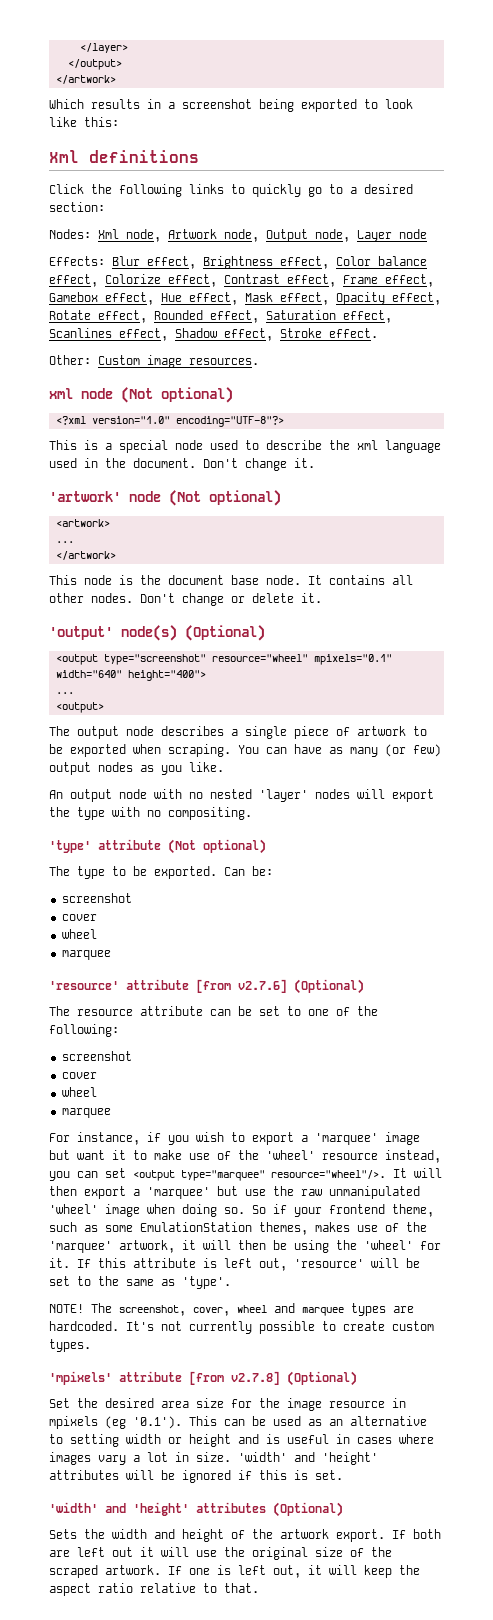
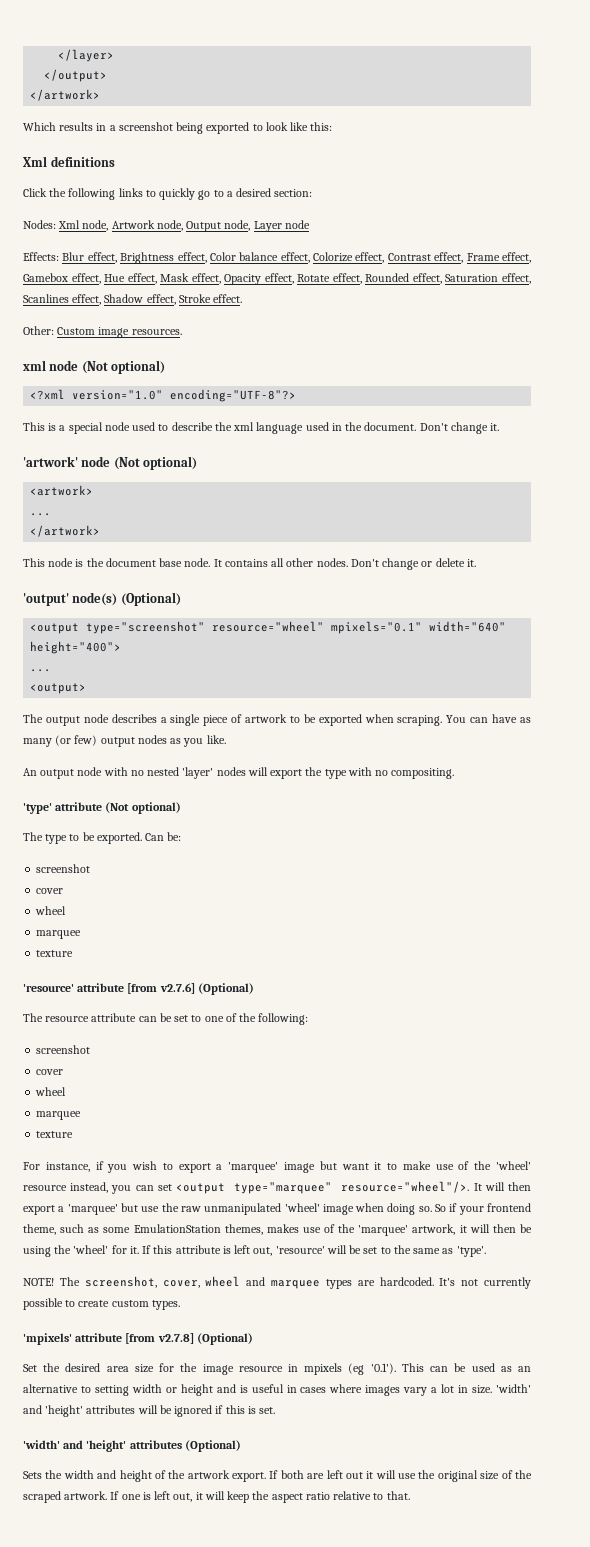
(111, 955) none -> [36,950,74,957] // texture
(111, 1113) none -> [36,1131,74,1138] // texture

